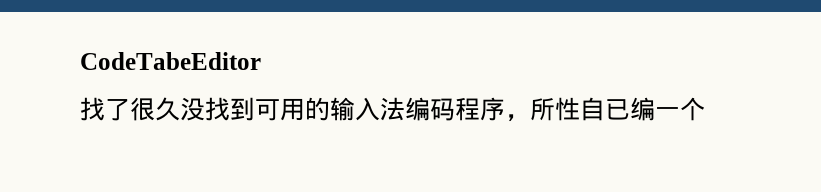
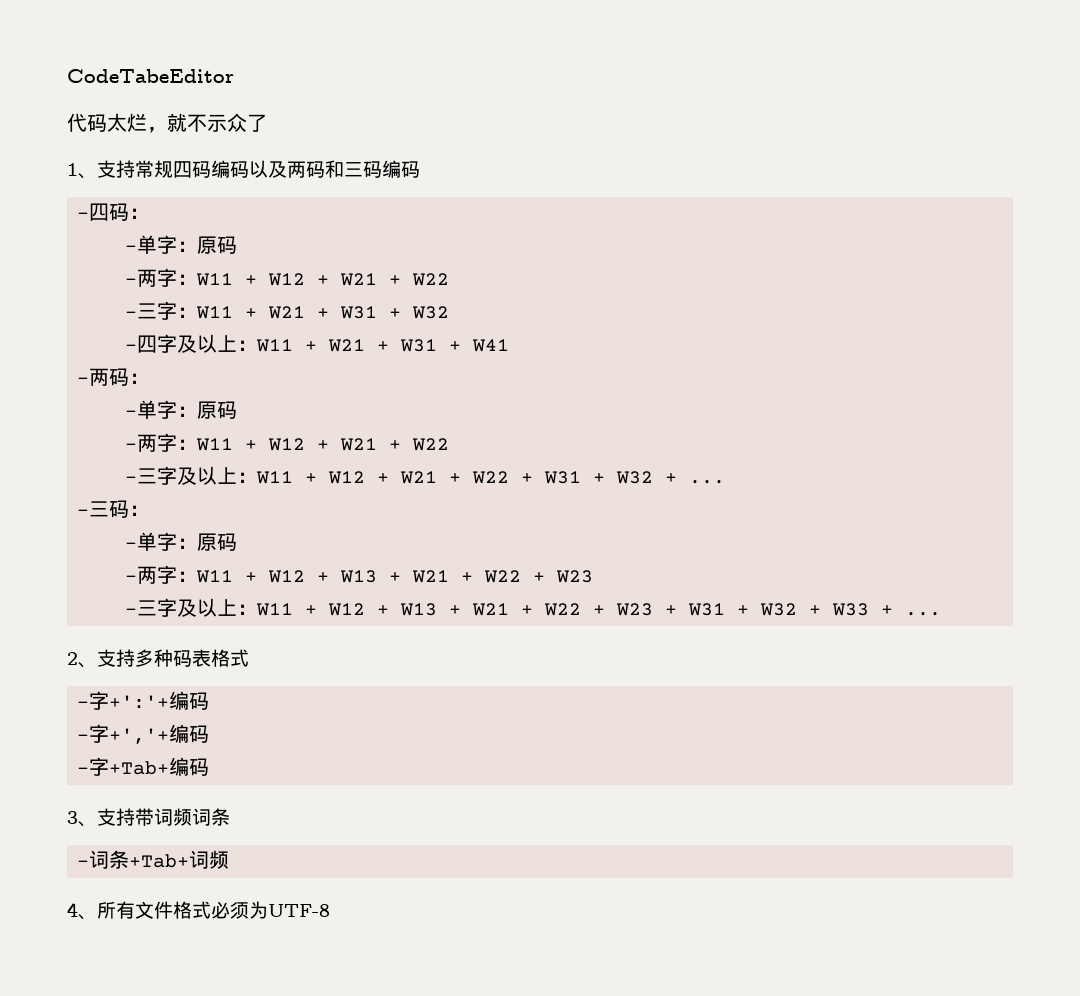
[80,97,705,122] 找了很久没找到可用的输入法编码程序，所性自已编一个 -> [67,113,267,133] [67,160,420,179] [76,203,149,221] [124,235,237,254] [124,268,449,287] [124,301,449,320] [124,334,509,353] [76,368,149,386] [124,400,237,419] [124,433,449,452] [124,466,725,485] [76,500,149,518] [124,532,237,551] [124,565,593,584] [124,598,941,617] [67,649,249,668] [76,691,209,710] [76,724,209,744] [76,757,209,776] [67,808,230,827] [76,850,229,869] [67,901,330,920] 代码太烂，就不示众了 // 1、支持常规四码编码以及两码和三码编码 // -四码： // -单字：原码 // -两字：W11 + W12 + W21 + W22 // -三字：W11 + W21 + W31 + W32 // -四字及以上：W11 + W21 + W31 + W41 // -两码： // -单字：原码 // -两字：W11 + W12 + W21 + W22 // -三字及以上：W11 + W12 + W21 + W22 + W31 + W32 + ... // -三码： // -单字：原码 // -两字：W11 + W12 + W13 + W21 + W22 + W23 // -三字及以上：W11 + W12 + W13 + W21 + W22 + W23 + W31 + W32 + W33 + ... // 2、支持多种码表格式 // -字+':'+编码 // -字+','+编码 // -字+Tab+编码 // 3、支持带词频词条 // -词条+Tab+词频 // 4、所有文件格式必须为UTF-8

